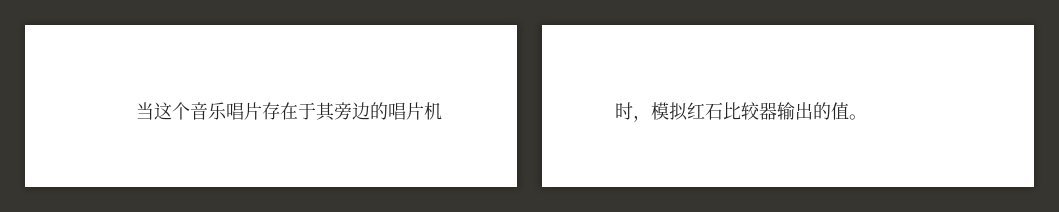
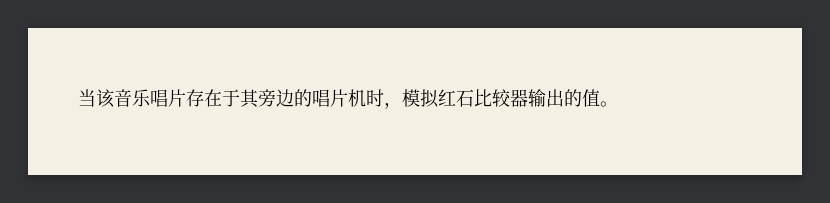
[154,102,191,120] 这个 -> [96,89,115,108] 该

